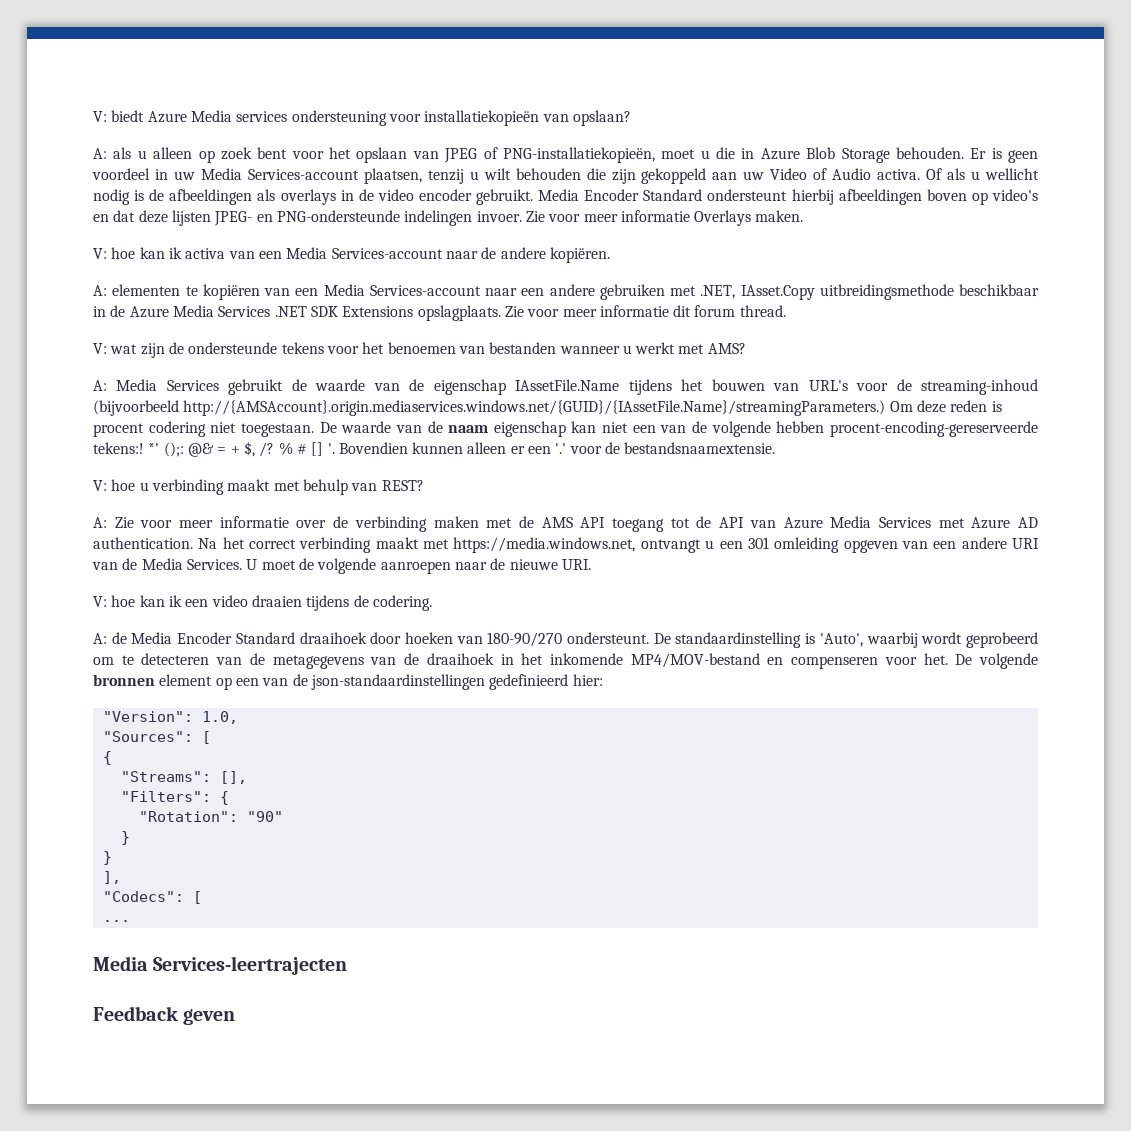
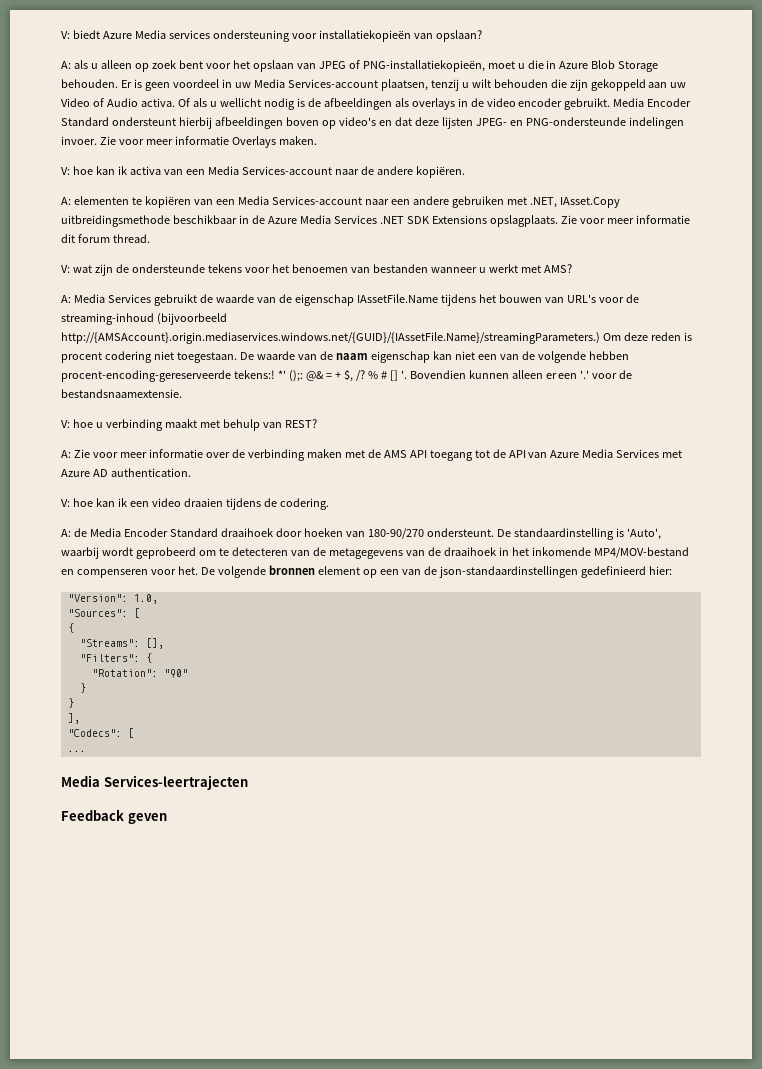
[198,537,1040,553] [92,558,591,574] Na het correct verbinding maakt met https://media.windows.net, ontvangt u een 301 omleiding opgeven van een andere URI van de Media Services. U moet de volgende aanroepen naar de nieuwe URI. -> (191, 472) none

